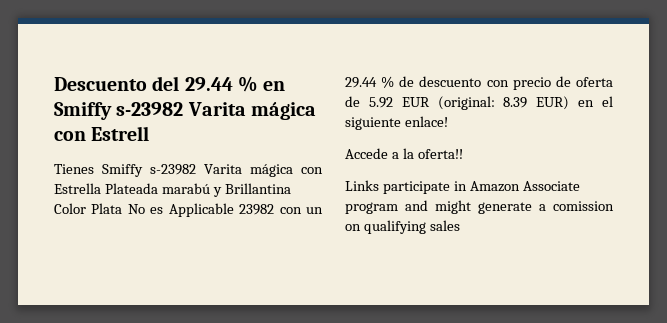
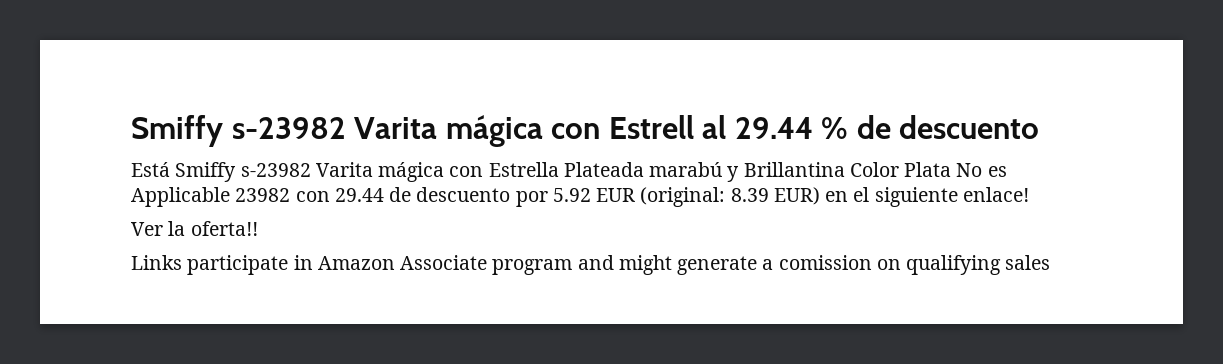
[54,76,286,92] Descuento del 29.44 % en -> (131, 131) none
[54,164,94,174] // Tienes -> [702,115,1040,139] [131,162,170,177] al 29.44 % de descuento // Está
[306,207,324,214] [345,76,613,90] [345,96,360,107] un 29.44 % de descuento con precio de oferta de -> [334,187,548,207] 29.44 de descuento por
[345,148,399,159] Accede a -> [131,222,163,236] Ver

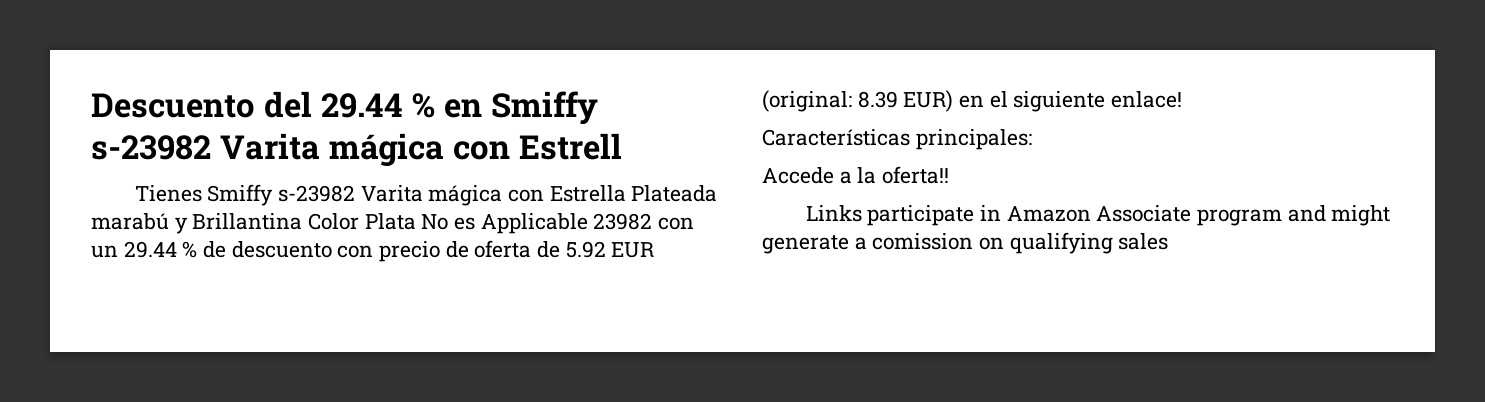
(131, 131) none -> [91,91,482,118] Descuento del 29.44 % en
[702,115,1040,139] [131,162,170,177] al 29.44 % de descuento // Está -> [134,185,202,202] // Tienes
[334,187,548,207] 29.44 de descuento por -> [91,240,561,262] un 29.44 % de descuento con precio de oferta de
[131,222,163,236] Ver -> [762,129,1032,150] [762,167,852,184] Características principales: // Accede a

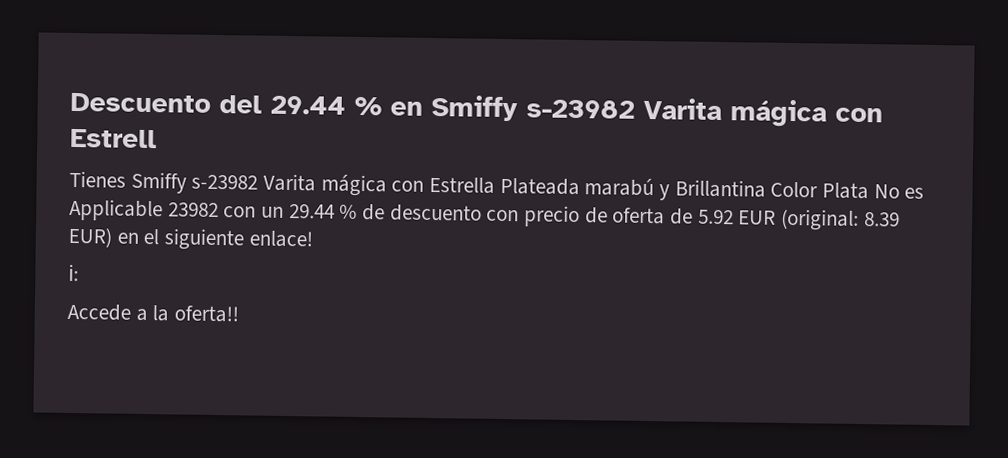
[762,129,1032,150] Características principales: -> [68,264,79,282] ℹ:
[805,205,1391,226] [762,232,1169,254] // Links participate in Amazon Associate program and might generate a comission on qualifying sales -> (240, 314) none

